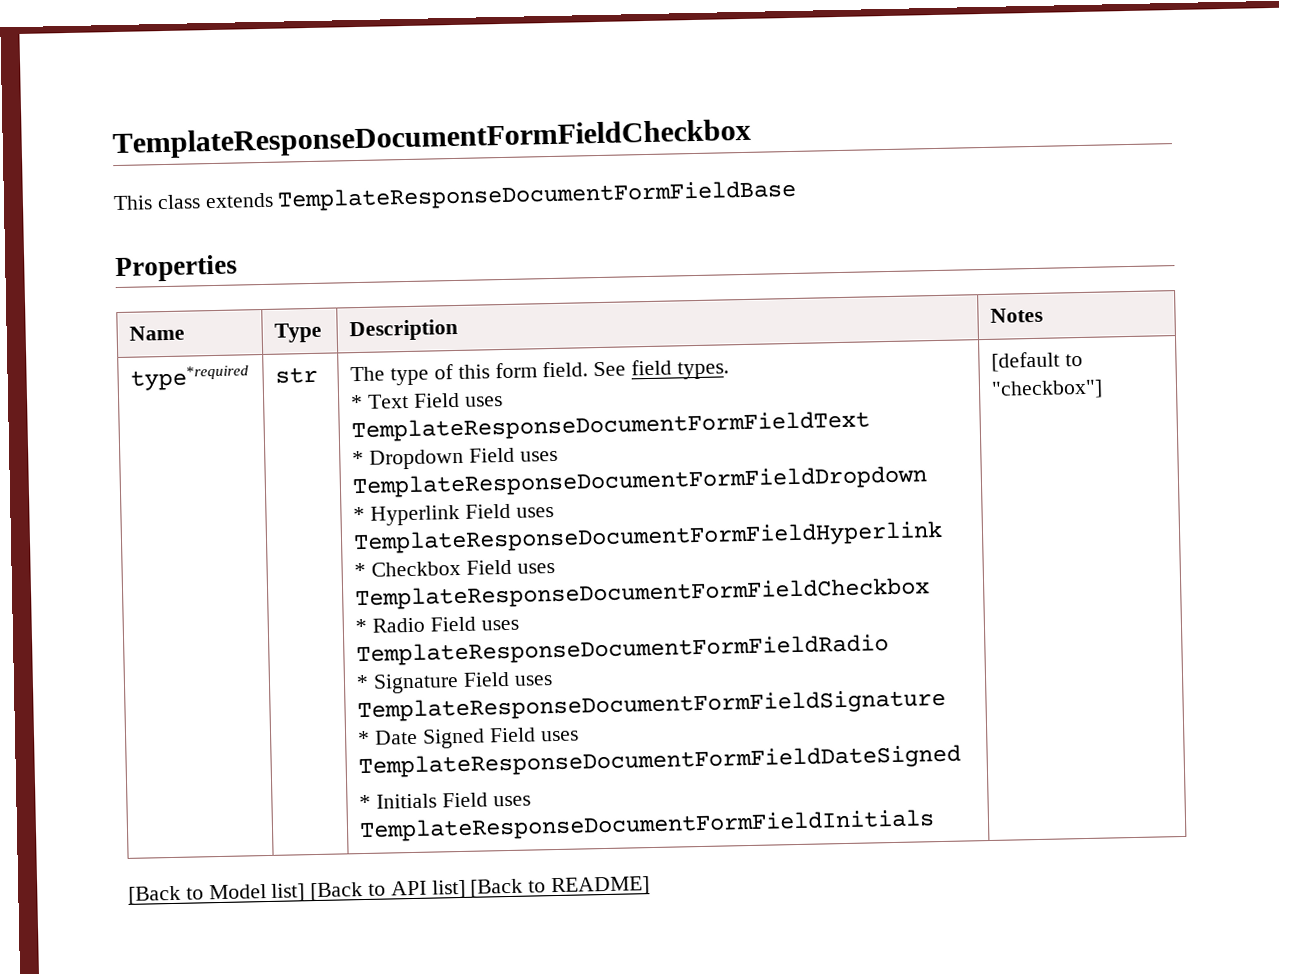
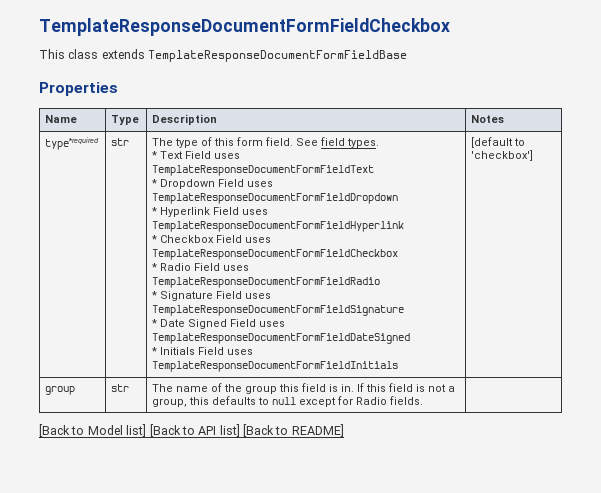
[991,379,1104,400] "checkbox"] -> [471,150,534,161] [45,386,76,395] [111,384,130,392] [152,383,456,394] [152,396,424,407] 'checkbox'] // group | str | The name of the group this field is in. If this field is not a group, this defaults to null except for Radio fields. |

